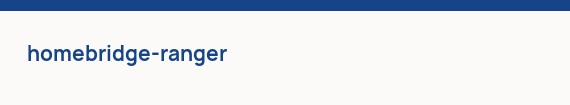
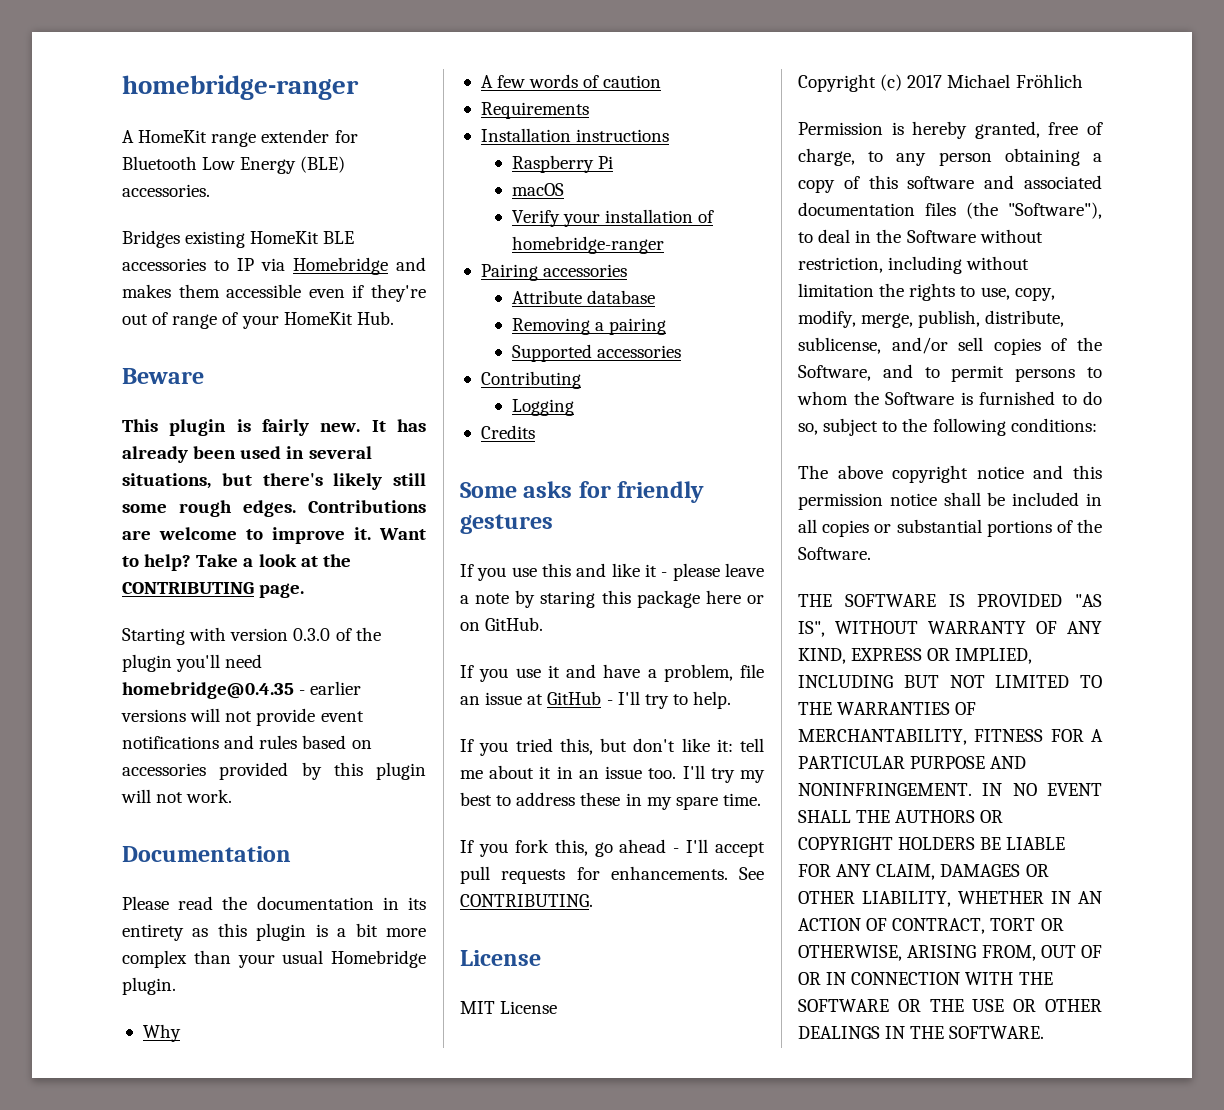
[27,45,227,66] homebridge-ranger -> [122,75,359,100] [122,129,358,147] [122,156,346,174] [122,184,210,197] [122,230,355,248] [122,257,426,275] [122,284,426,302] [122,311,394,329] [122,368,204,384] [122,419,426,436] [122,446,372,463] [122,473,426,490] [122,500,426,517] [122,527,426,544] [122,554,351,571] [122,582,305,598] [122,627,381,645] [122,654,263,672] [122,681,362,699] [121,708,364,726] [122,735,372,749] [122,762,426,780] [121,789,233,803] [122,846,291,862] [122,896,426,910] [122,923,426,941] [122,950,426,968] [122,977,176,995] [142,1024,181,1042] [480,74,662,88] [480,102,589,119] [480,128,670,142] [511,155,613,173] [511,183,564,196] [511,209,715,227] [511,236,664,254] [480,264,628,281] [511,290,655,304] [511,318,666,335] [511,344,681,362] [480,371,581,389] [511,399,574,416] [480,425,535,439] [460,481,705,503] [460,514,553,534] [460,563,764,581] [460,590,764,608] [460,617,544,631] [460,664,764,682] [460,691,732,709] [460,738,764,756] [460,765,765,783] [460,792,761,810] [460,839,765,857] [460,866,764,884] [460,894,593,907] [460,950,541,966] [460,1001,558,1014] [798,74,1083,92] [798,121,1103,139] [798,148,1102,166] [798,175,1102,193] [798,202,1102,219] [798,229,1043,243] [798,256,1030,274] [798,283,1055,301] [798,310,1065,328] [798,337,1102,355] [798,364,1102,382] [797,391,1102,405] [798,418,1097,436] [798,465,1102,483] [798,492,1102,510] [798,519,1102,537] [798,547,871,560] [798,594,1102,607] [798,621,1102,637] [798,648,1033,664] [798,675,1102,688] [798,702,977,715] [798,729,1103,745] [798,756,1027,769] [798,783,1102,796] [798,810,1004,823] [798,837,1066,850] [798,864,1049,880] [798,891,1102,907] [798,918,1064,934] [798,945,1102,961] [798,972,1053,985] [798,999,1102,1012] [798,1026,1045,1039] homebridge-ranger // A HomeKit range extender for Bluetooth Low Energy (BLE) accessories. // Bridges existing HomeKit BLE accessories to IP via Homebridge and makes them accessible even if they're out of range of your HomeKit Hub. // Beware // This plugin is fairly new. It has already been used in several situations, but there's likely still some rough edges. Contributions are welcome to improve it. Want to help? Take a look at the CONTRIBUTING page. // Starting with version 0.3.0 of the plugin you'll need homebridge@0.4.35 - earlier versions will not provide event notifications and rules based on accessories provided by this plugin will not work. // Documentation // Please read the documentation in its entirety as this plugin is a bit more complex than your usual Homebridge plugin. // Why // A few words of caution // Requirements // Installation instructions // Raspberry Pi // macOS // Verify your installation of homebridge-ranger // Pairing accessories // Attribute database // Removing a pairing // Supported accessories // Contributing // Logging // Credits // Some asks for friendly gestures // If you use this and like it - please leave a note by staring this package here or on GitHub. // If you use it and have a problem, file an issue at GitHub - I'll try to help. // If you tried this, but don't like it: tell me about it in an issue too. I'll try my best to address these in my spare time. // If you fork this, go ahead - I'll accept pull requests for enhancements. See CONTRIBUTING. // License // MIT License // Copyright (c) 2017 Michael Fröhlich // Permission is hereby granted, free of charge, to any person obtaining a copy of this software and associated documentation files (the "Software"), to deal in the Software without restriction, including without limitation the rights to use, copy, modify, merge, publish, distribute, sublicense, and/or sell copies of the Software, and to permit persons to whom the Software is furnished to do so, subject to the following conditions: // The above copyright notice and this permission notice shall be included in all copies or substantial portions of the Software. // THE SOFTWARE IS PROVIDED "AS IS", WITHOUT WARRANTY OF ANY KIND, EXPRESS OR IMPLIED, INCLUDING BUT NOT LIMITED TO THE WARRANTIES OF MERCHANTABILITY, FITNESS FOR A PARTICULAR PURPOSE AND NONINFRINGEMENT. IN NO EVENT SHALL THE AUTHORS OR COPYRIGHT HOLDERS BE LIABLE FOR ANY CLAIM, DAMAGES OR OTHER LIABILITY, WHETHER IN AN ACTION OF CONTRACT, TORT OR OTHERWISE, ARISING FROM, OUT OF OR IN CONNECTION WITH THE SOFTWARE OR THE USE OR OTHER DEALINGS IN THE SOFTWARE.

